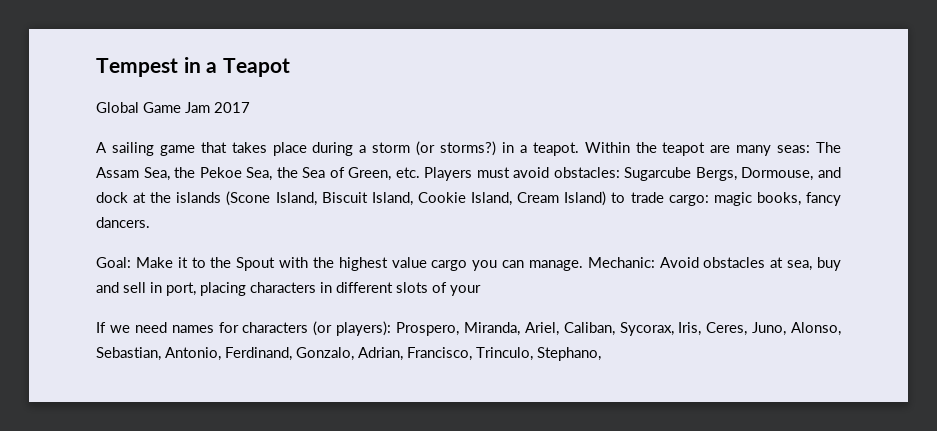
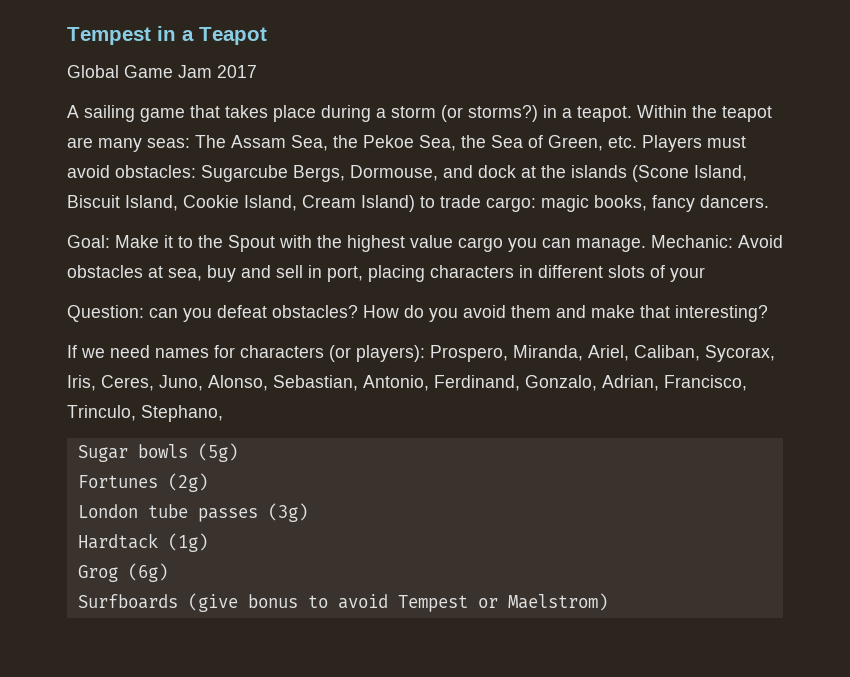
(481, 290) none -> [67,305,768,322] // Question: can you defeat obstacles? How do you avoid them and make that interesting?
(601, 354) none -> [77,443,238,462] [77,473,208,492] [77,503,308,522] [77,533,208,552] [77,563,168,582] [77,593,608,612] // Sugar bowls (5g) // Fortunes (2g) // London tube passes (3g) // Hardtack (1g) // Grog (6g) // Surfboards (give bonus to avoid Tempest or Maelstrom)

